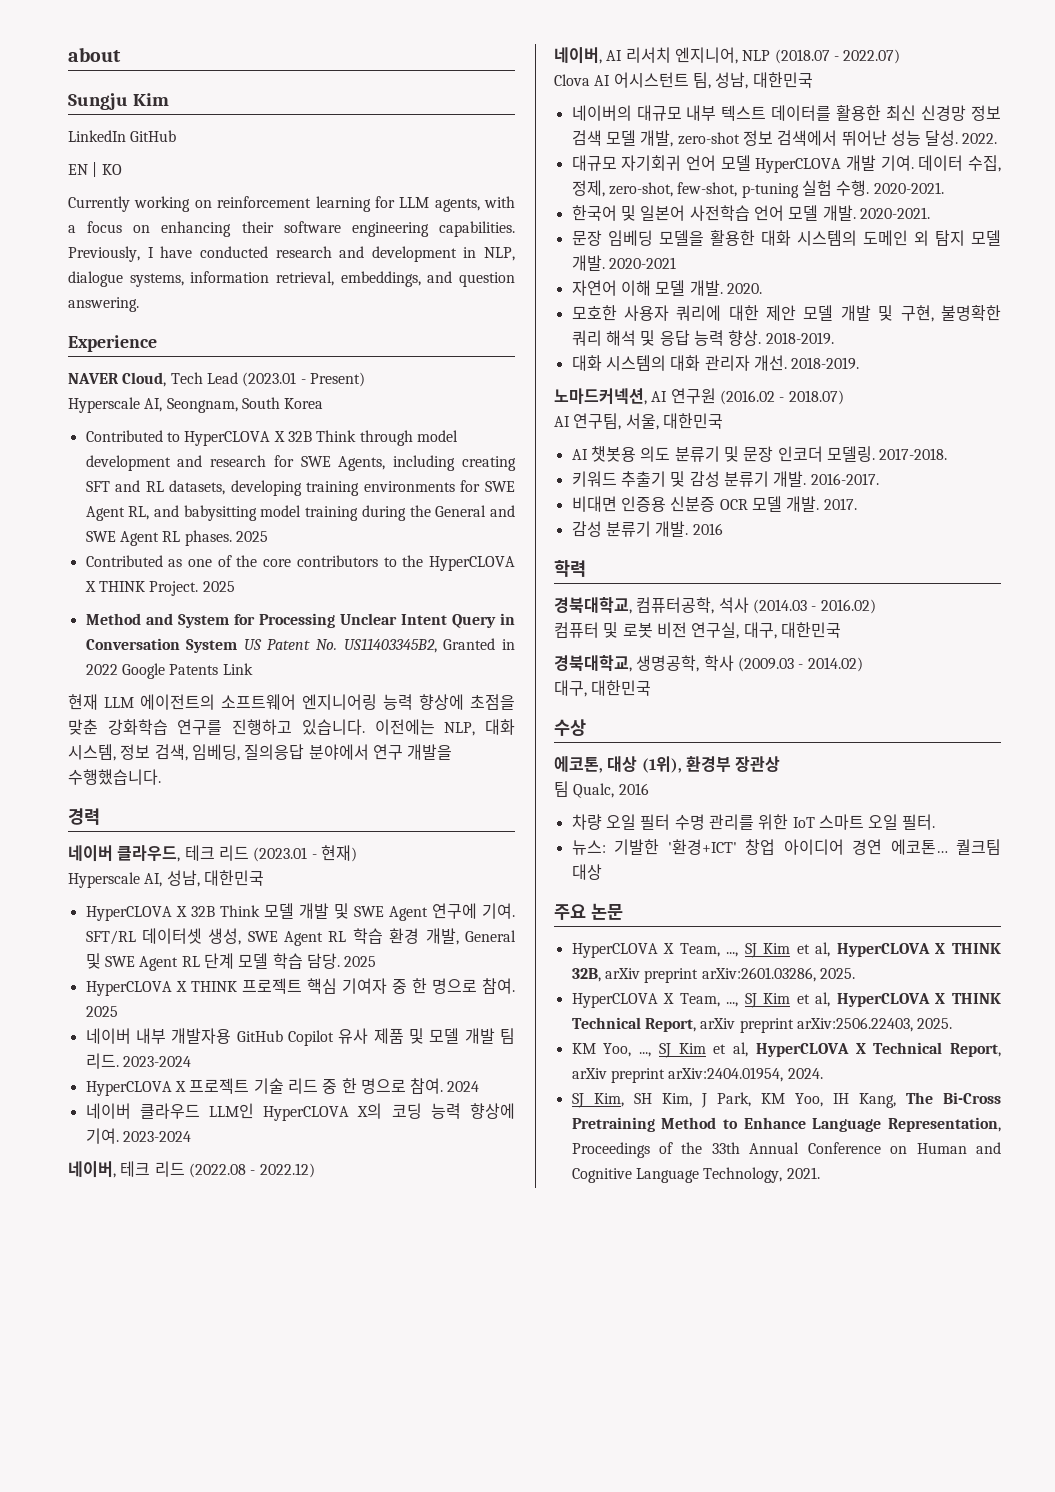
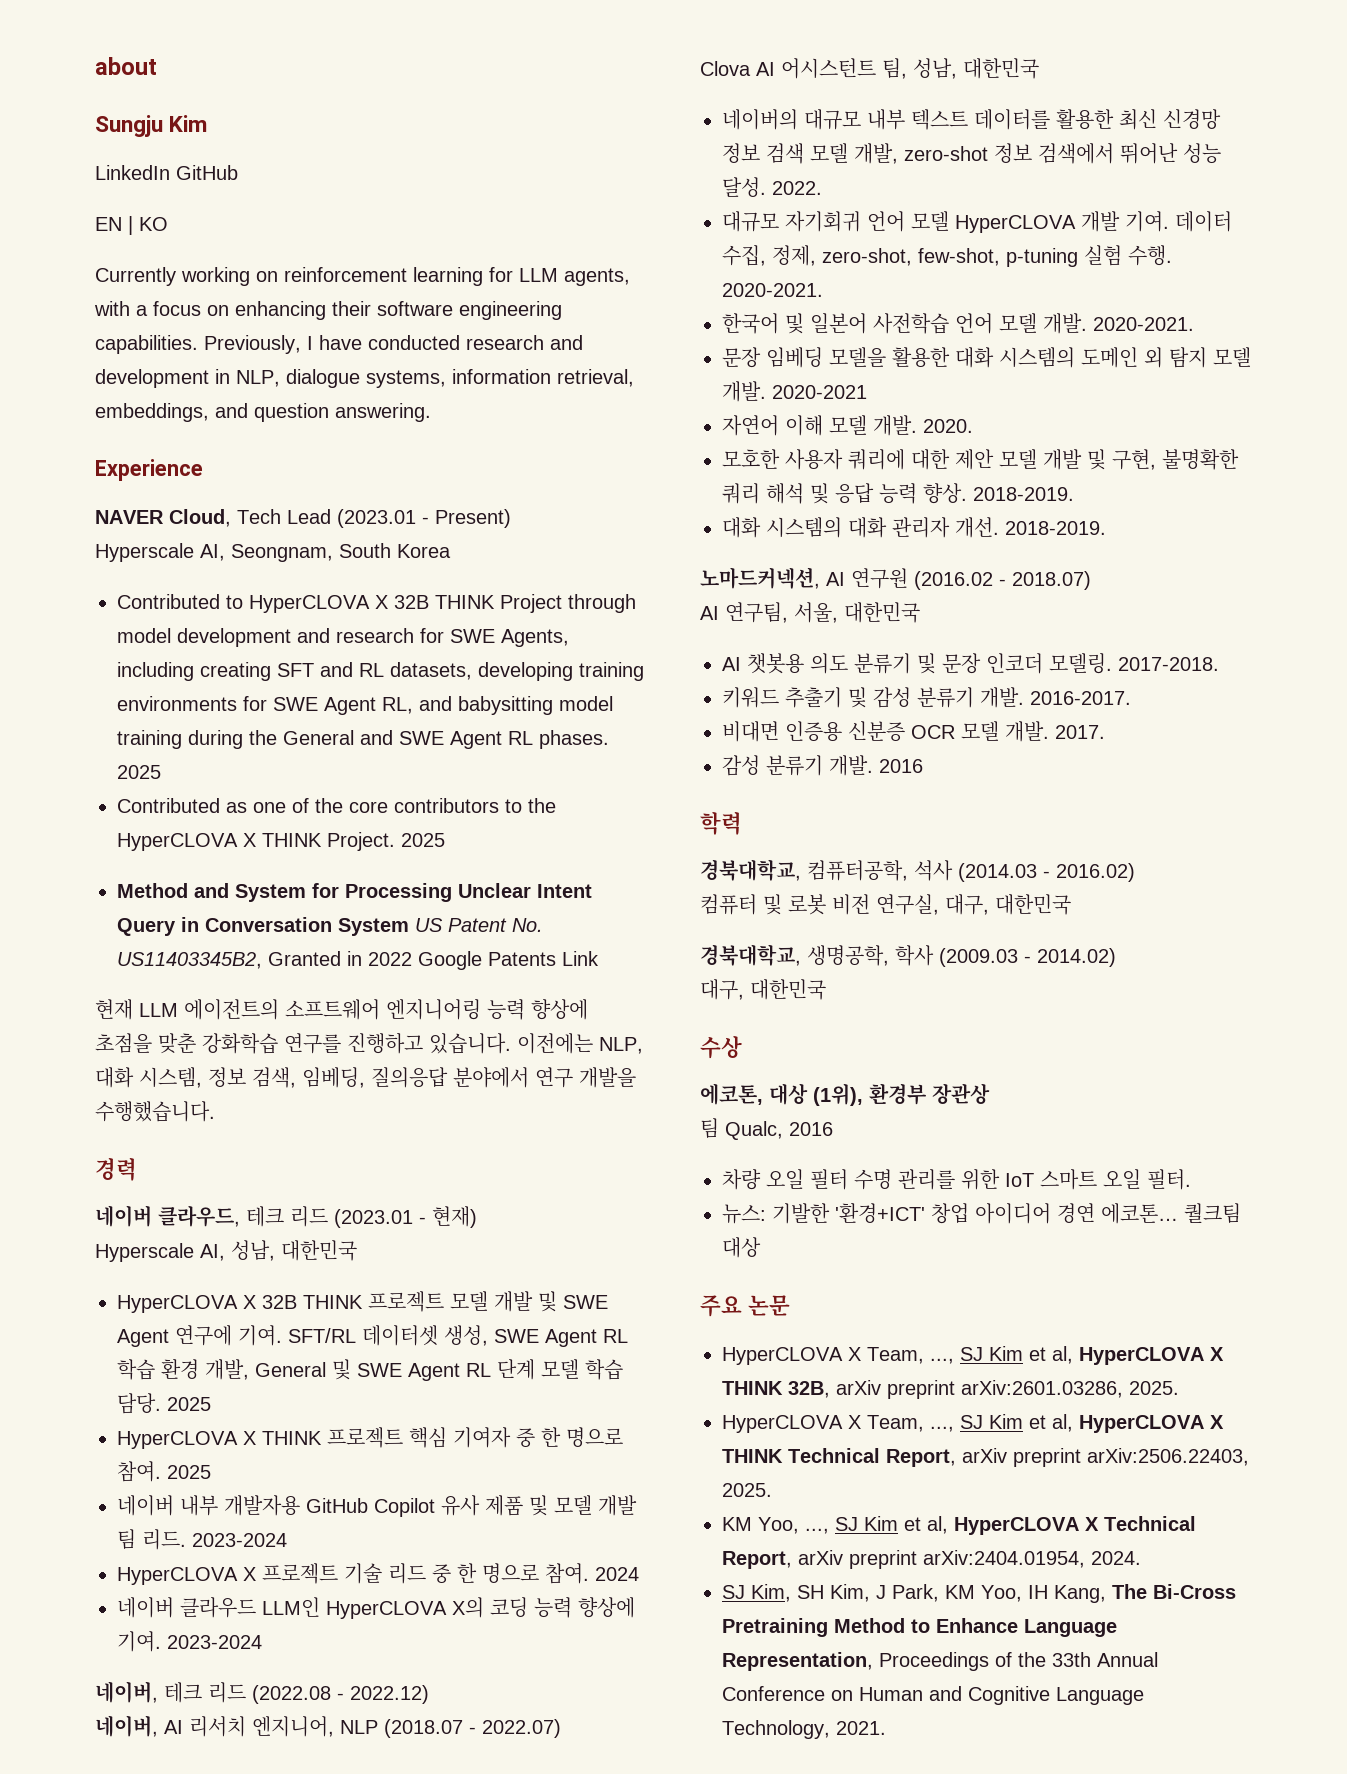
[316,430,357,442] Think -> [435,594,562,613] THINK Project
[219,905,260,917] Think -> [303,1291,444,1312] THINK 프로젝트

